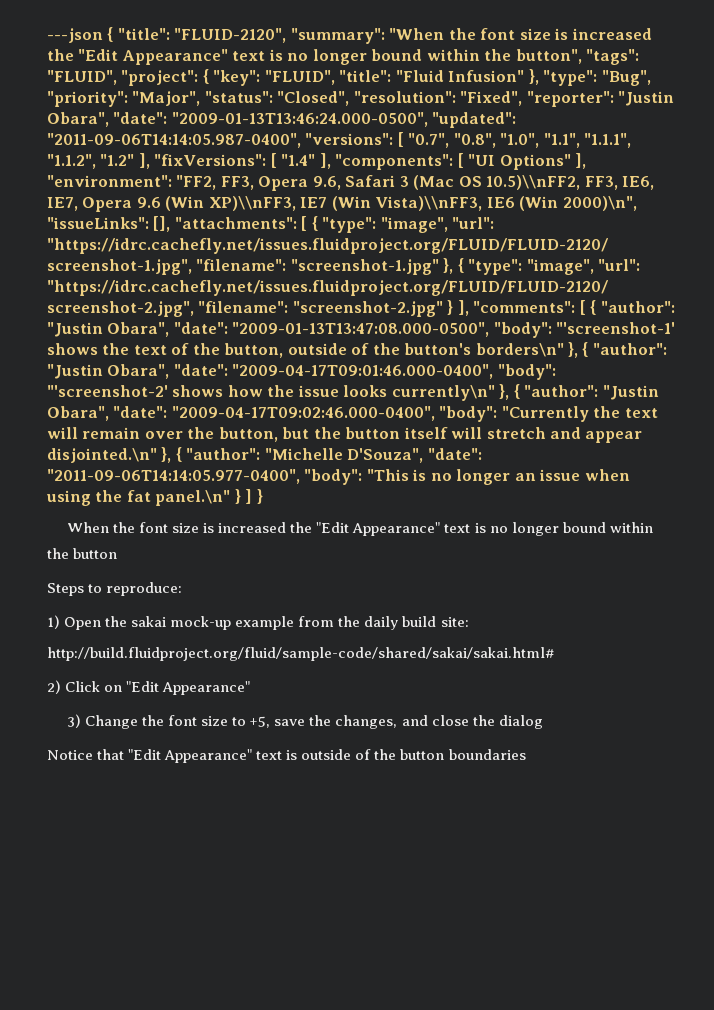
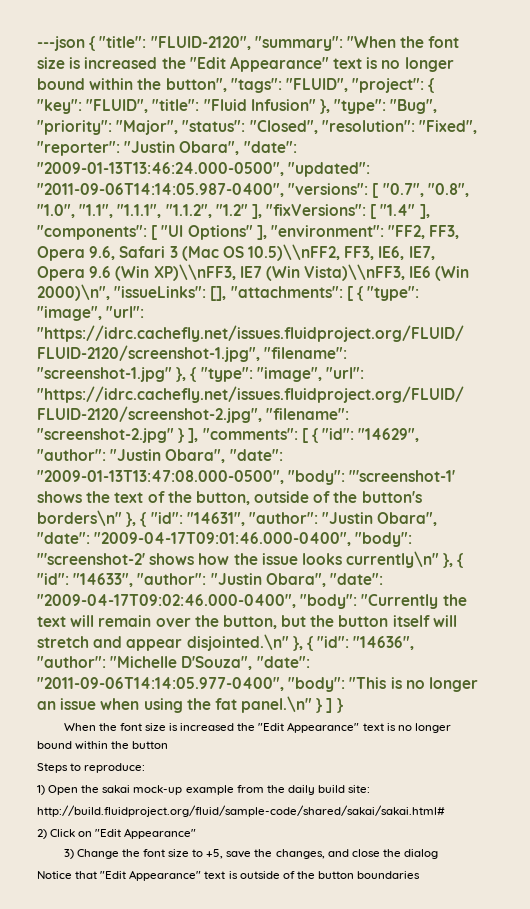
(597, 307) none -> [322,428,420,442] "id": "14629",
(589, 349) none -> [150,512,245,526] "id": "14631",
(520, 391) none -> [37,573,134,587] "id": "14633",
(182, 454) none -> [317,636,415,650] "id": "14636",

